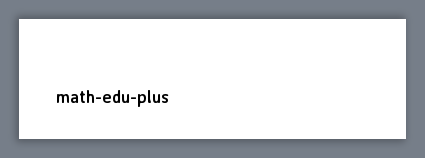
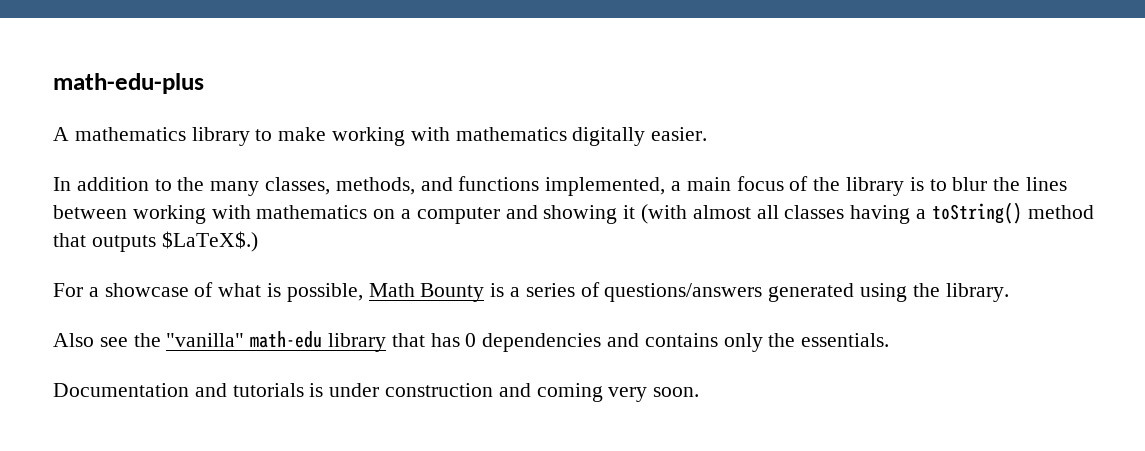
(169, 98) none -> [53,127,708,146] [53,176,1068,196] [53,202,1094,224] [53,231,258,252] [53,282,1009,302] [53,331,890,352] [53,383,700,402] // A mathematics library to make working with mathematics digitally easier. // In addition to the many classes, methods, and functions implemented, a main focus of the library is to blur the lines between working with mathematics on a computer and showing it (with almost all classes having a toString() method that outputs $LaTeX$.) // For a showcase of what is possible, Math Bounty is a series of questions/answers generated using the library. // Also see the "vanilla" math-edu library that has 0 dependencies and contains only the essentials. // Documentation and tutorials is under construction and coming very soon.

